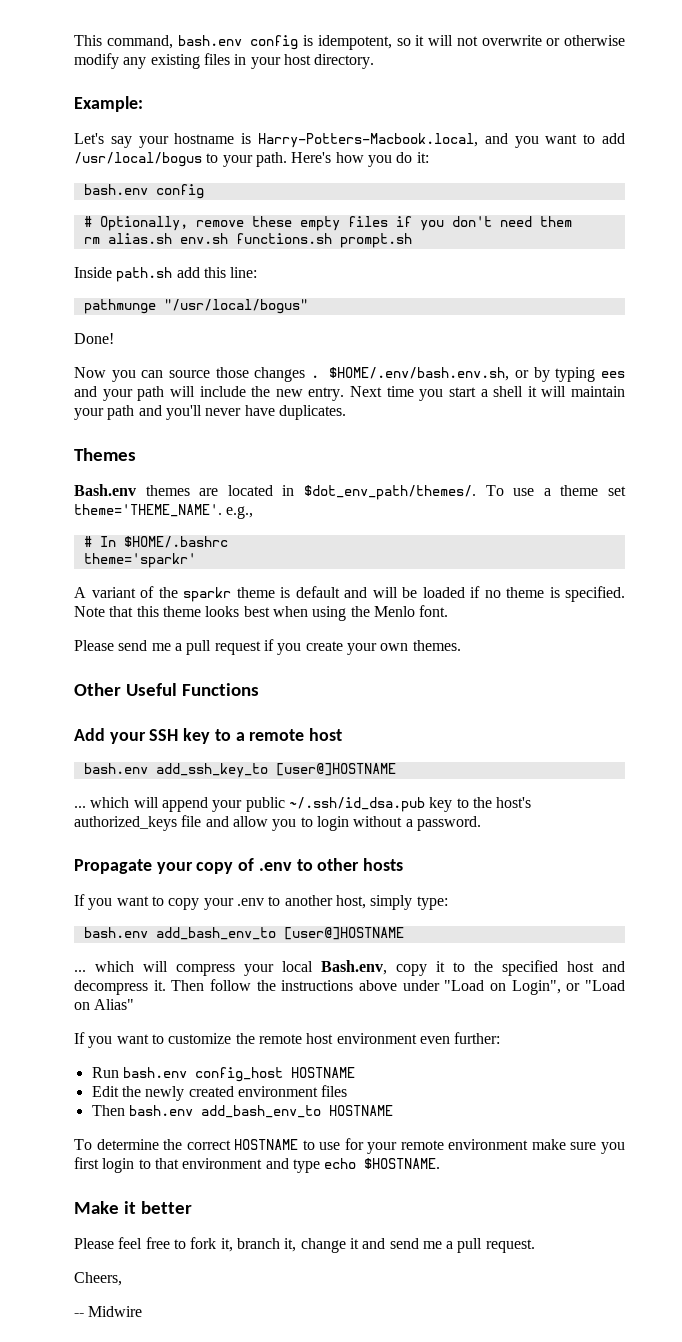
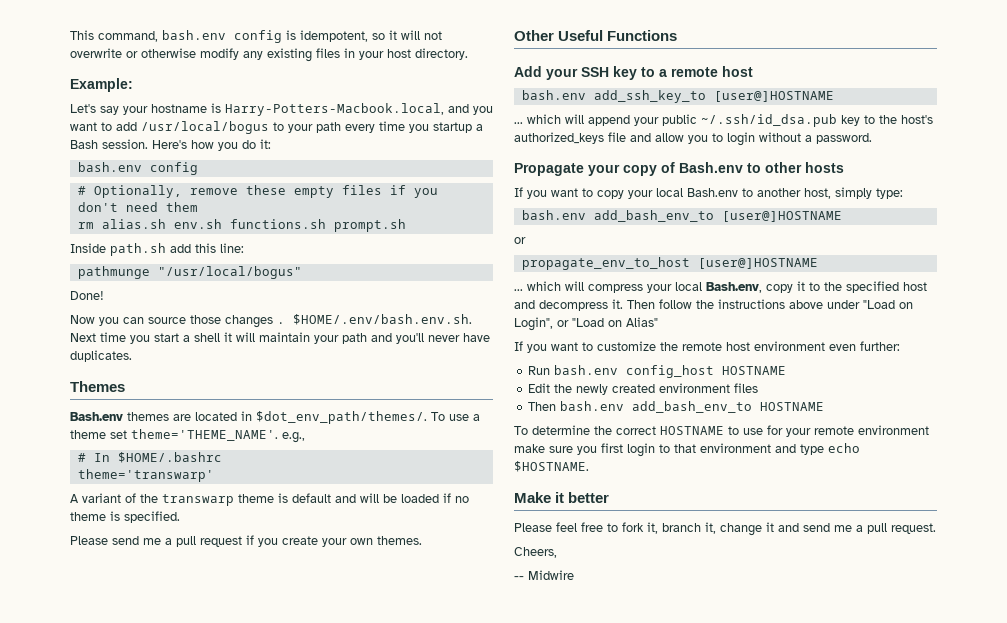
[255,152,287,167] path. -> [316,121,483,133] [70,139,148,149] path every time you startup a Bash session.
[329,367,625,382] [74,386,345,401] $HOME/.env/bash.env.sh, or by typing ees and your path will include the new entry. -> [293,314,472,325] $HOME/.env/bash.env.sh.
[83,553,196,568] theme='sparkr' -> [77,469,214,482] theme='transwarp'
[183,587,231,602] sparkr -> [162,494,234,506] transwarp
[74,605,449,621] Note that this theme looks best when using the Menlo font. -> (180, 517) none
[258,862,292,871] .env -> [679,162,743,173] Bash.env
[236,898,264,906] .env -> [656,188,738,197] local Bash.env
(404, 933) none -> [514,237,526,244] [521,257,818,270] // or // propagate_env_to_host [user@]HOSTNAME

